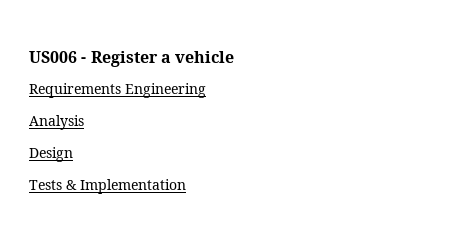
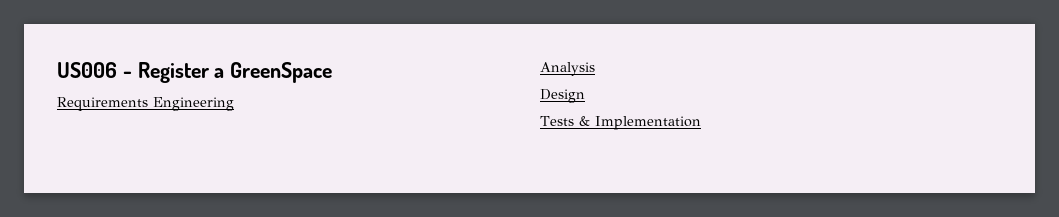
[175,51,235,63] vehicle -> [230,62,333,83] GreenSpace

